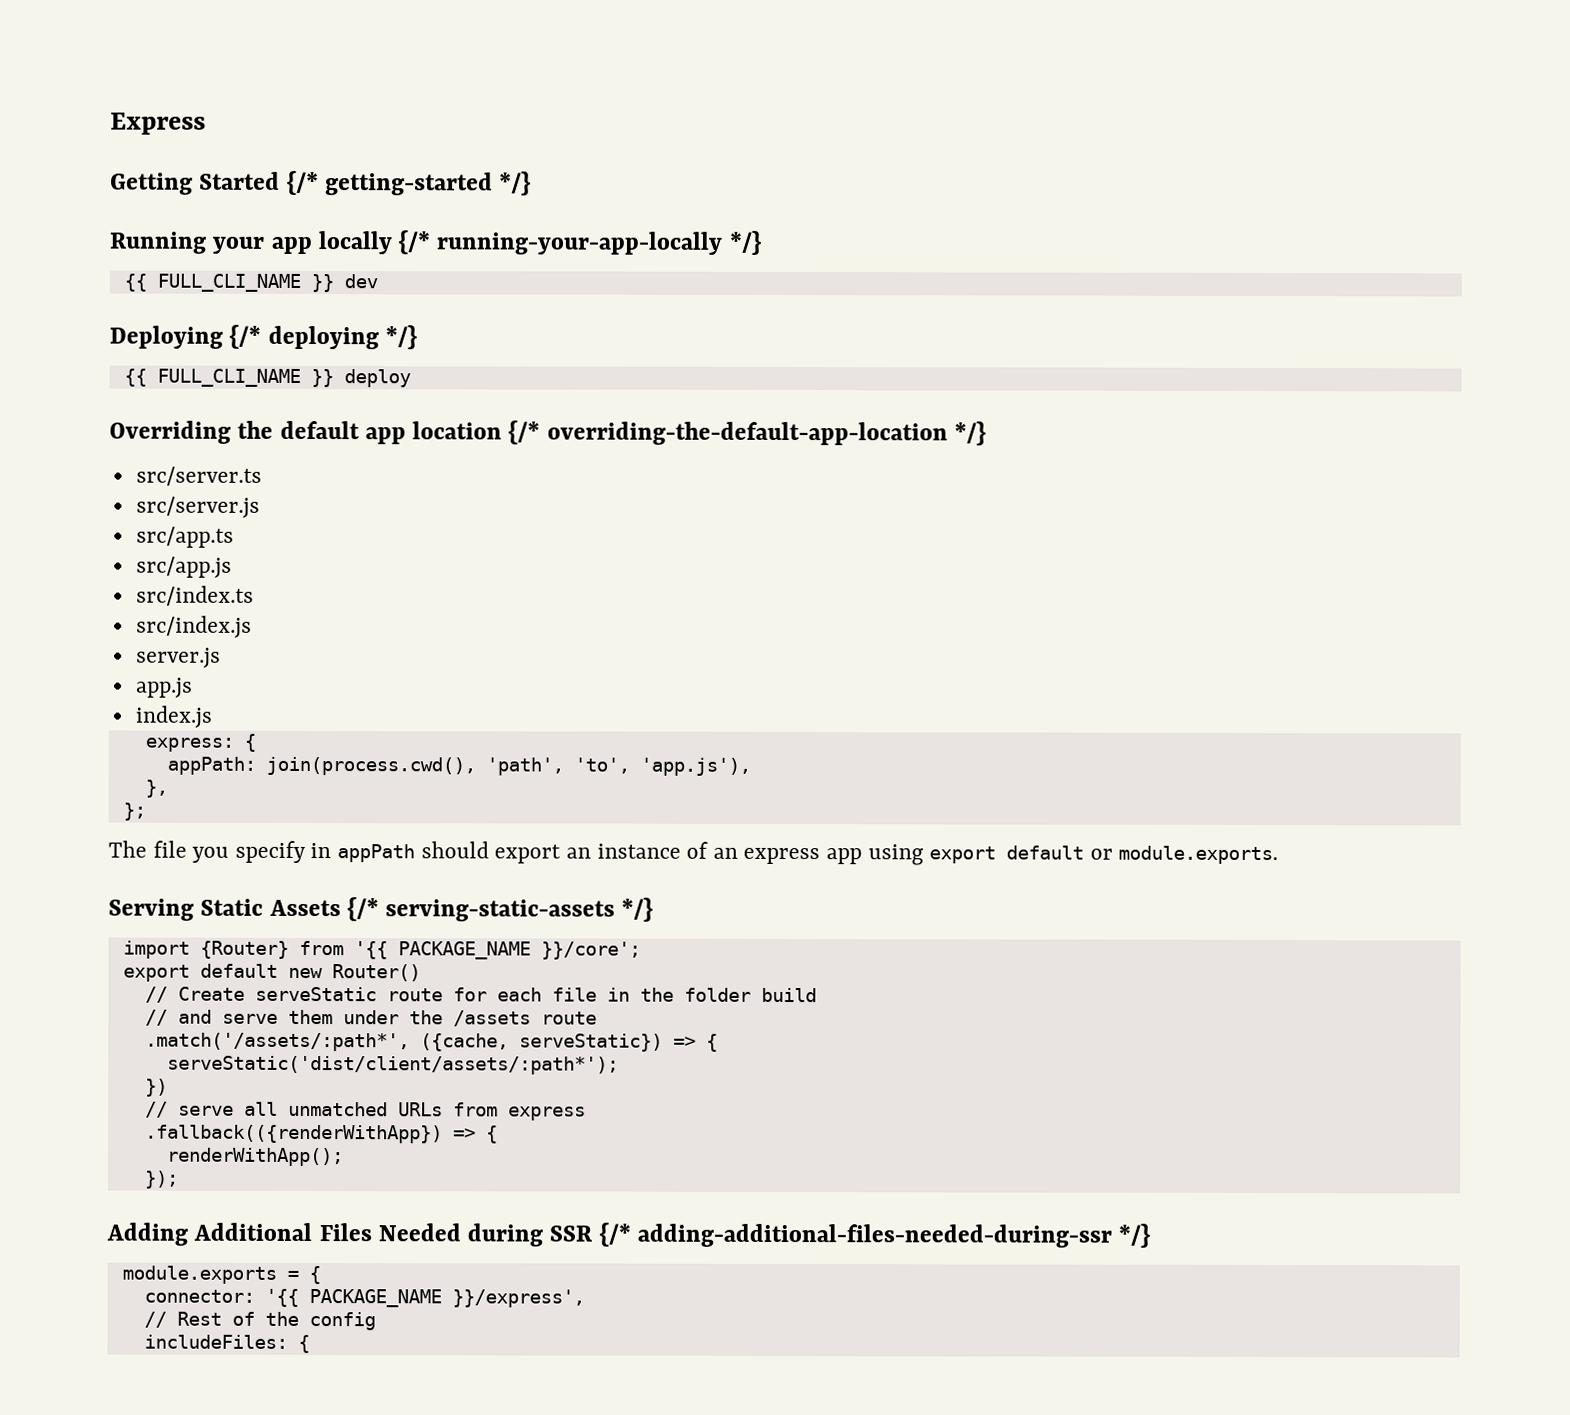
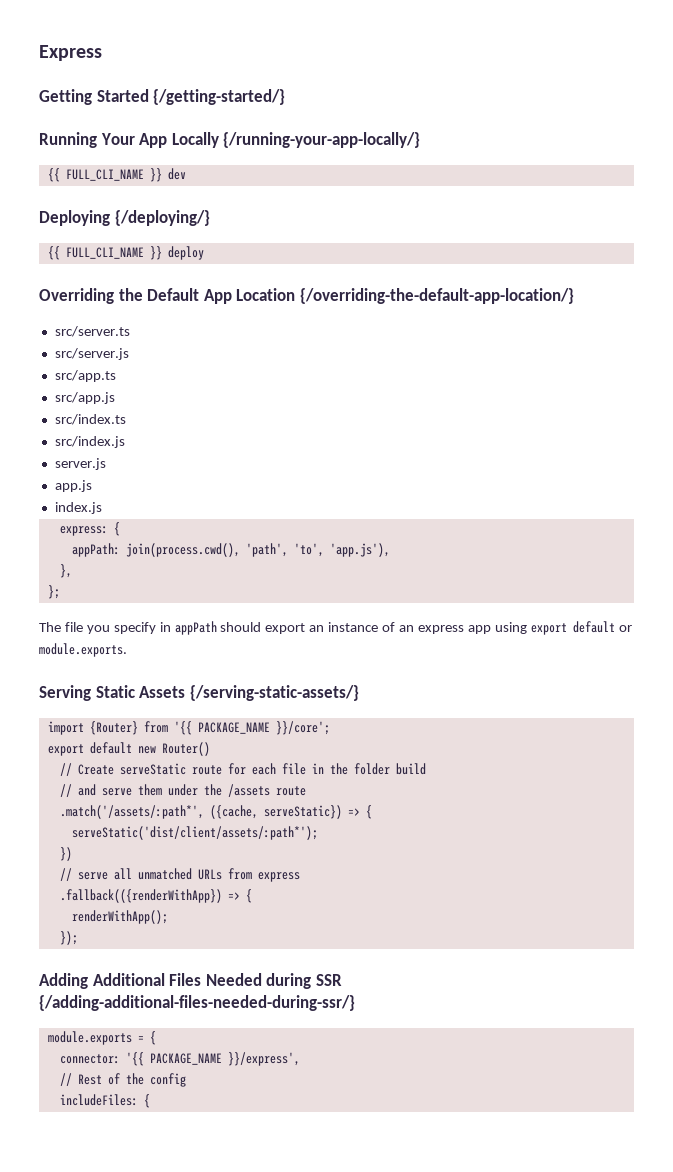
[286,170,532,196] [109,230,761,255] {/* getting-started */} // Running your app locally {/* running-your-app-locally */} -> [153,89,286,105] [39,132,421,148] {/getting-started/} // Running Your App Locally {/running-your-app-locally/}
[229,324,417,350] {/* deploying */} -> [114,210,210,226] {/deploying/}
[279,420,987,446] default app location {/* overriding-the-default-app-location */} -> [147,288,574,304] Default App Location {/overriding-the-default-app-location/}
[346,897,654,922] {/* serving-static-assets */} -> [189,685,359,701] {/serving-static-assets/}
[598,1222,1151,1248] {/* adding-additional-files-needed-during-ssr */} -> [39,995,355,1011] {/adding-additional-files-needed-during-ssr/}

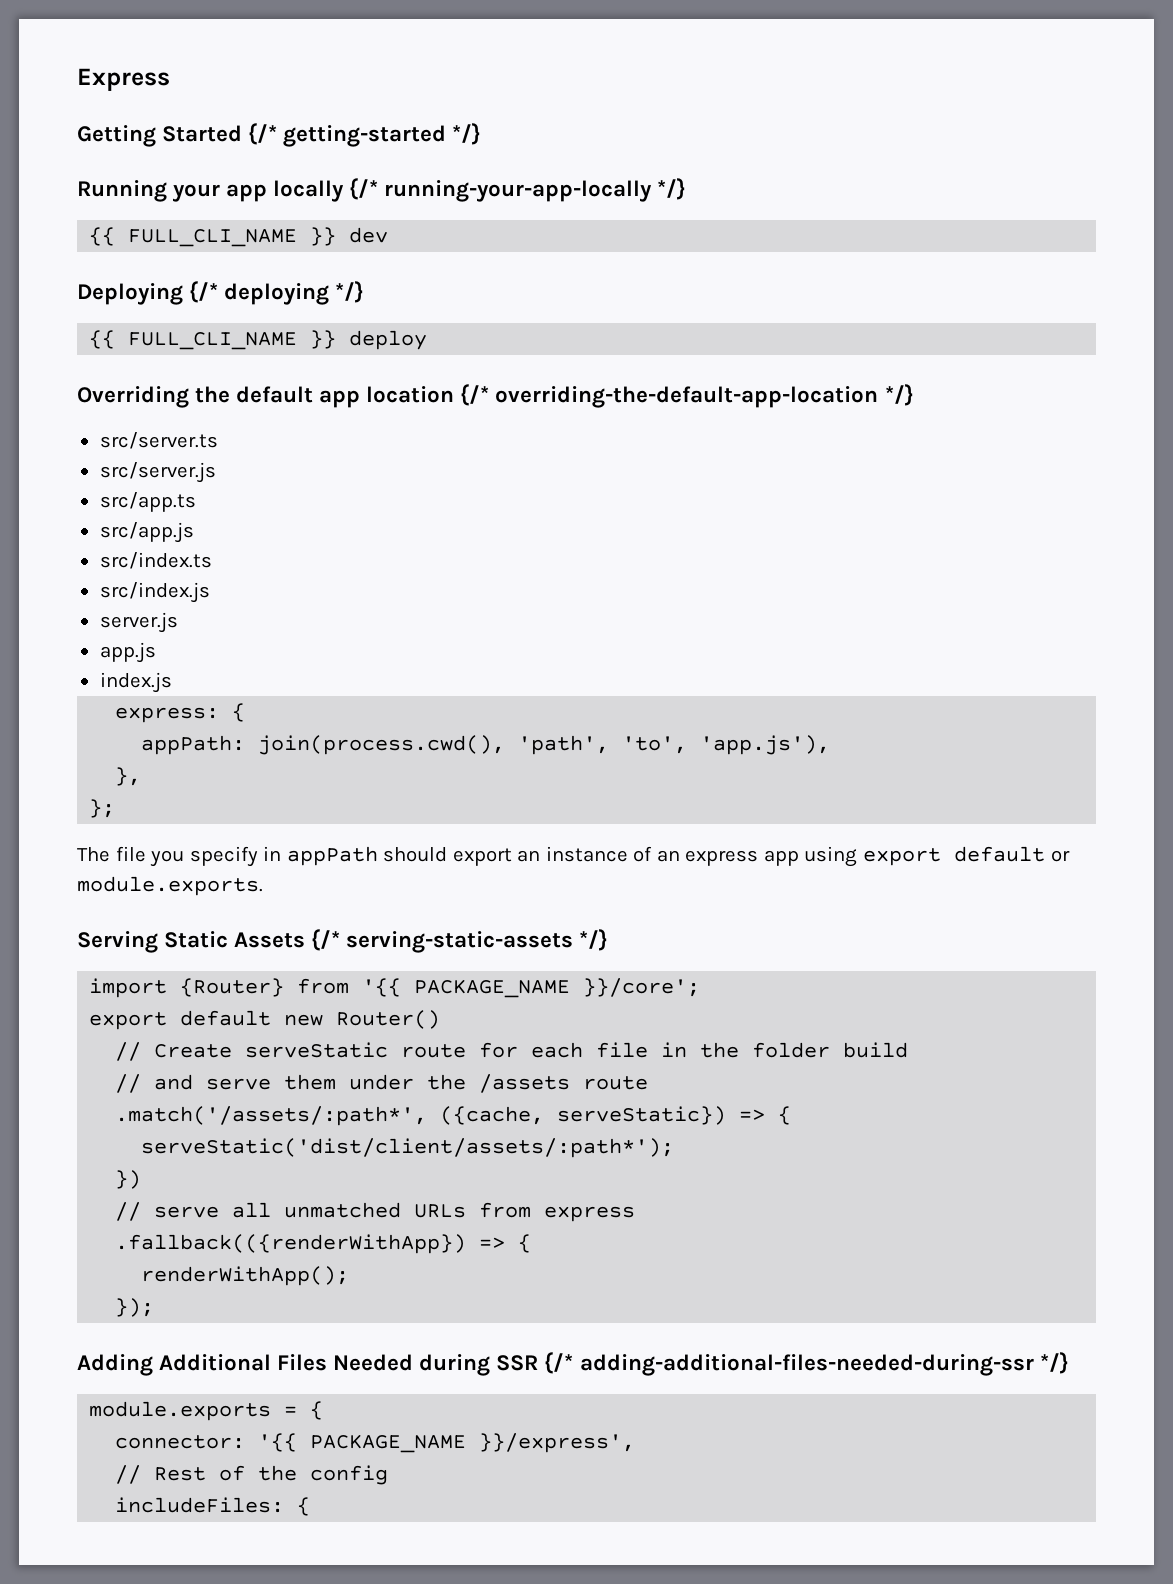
[153,89,286,105] [39,132,421,148] {/getting-started/} // Running Your App Locally {/running-your-app-locally/} -> [248,123,482,147] [77,178,687,202] {/* getting-started */} // Running your app locally {/* running-your-app-locally */}
[114,210,210,226] {/deploying/} -> [189,281,365,305] {/* deploying */}
[147,288,574,304] Default App Location {/overriding-the-default-app-location/} -> [236,384,914,408] default app location {/* overriding-the-default-app-location */}
[189,685,359,701] {/serving-static-assets/} -> [311,929,609,953] {/* serving-static-assets */}
[39,995,355,1011] {/adding-additional-files-needed-during-ssr/} -> [544,1352,1069,1376] {/* adding-additional-files-needed-during-ssr */}

